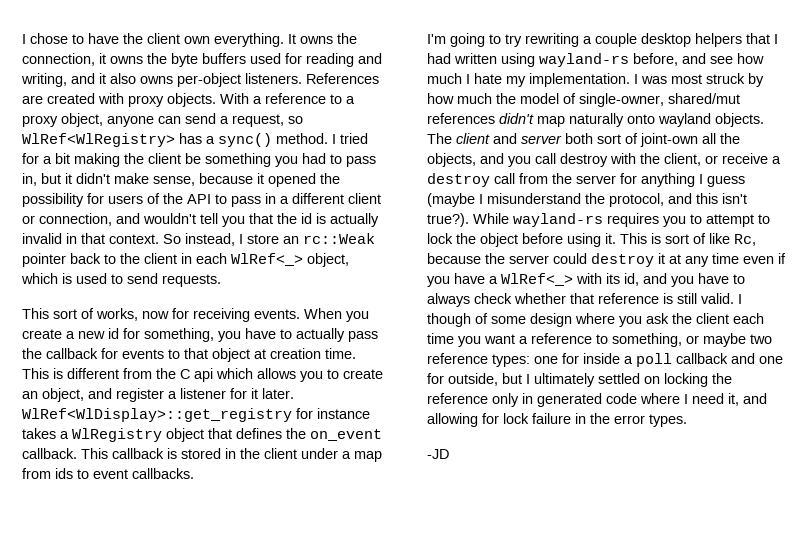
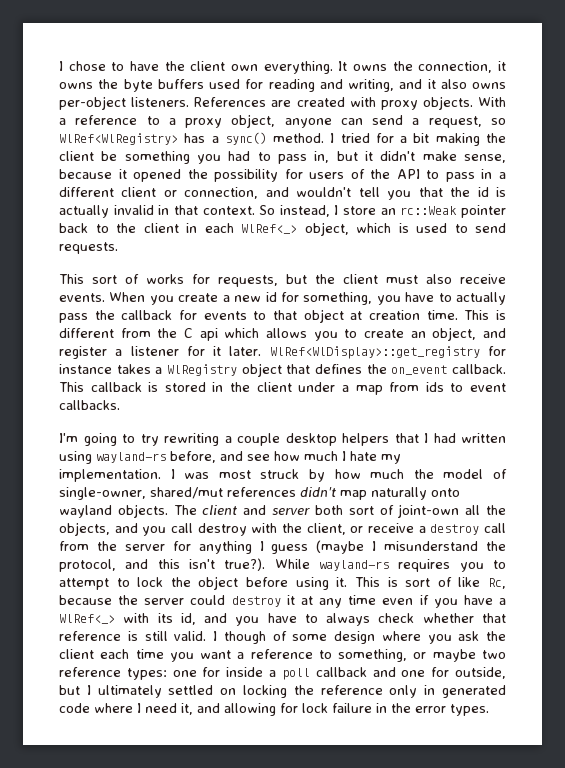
[96,308,250,322] works, now for receiving -> [146,274,506,287] works for requests, but the client must also receive
[427,449,449,459] // -JD -> (489, 710) none

